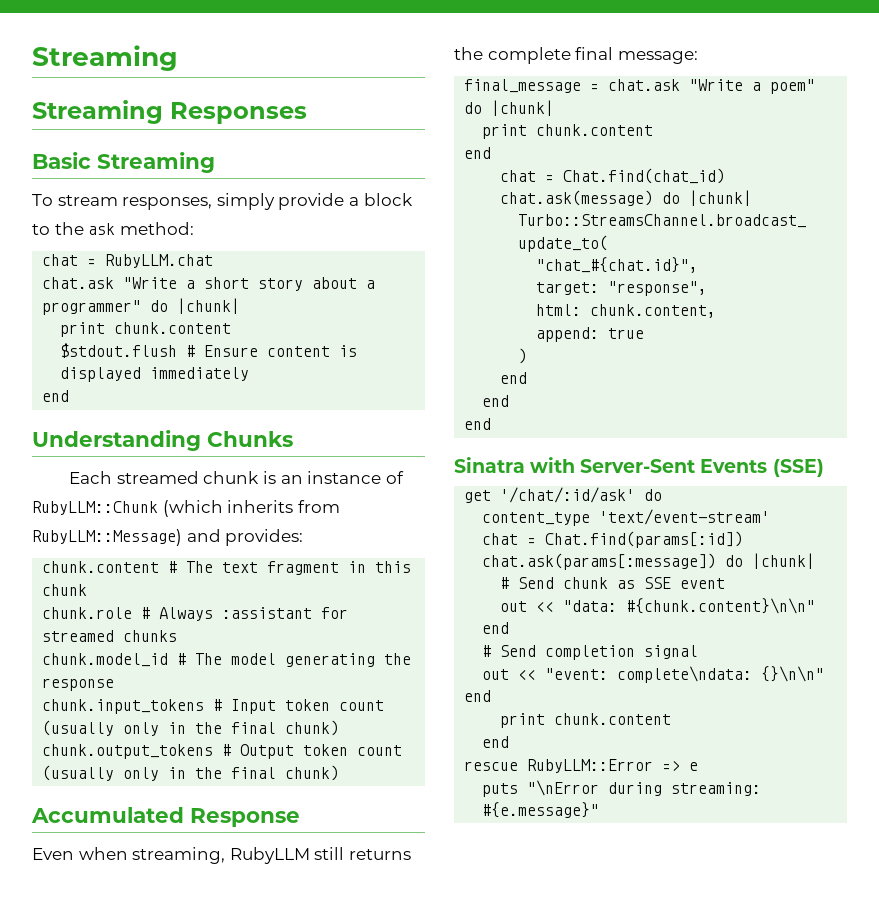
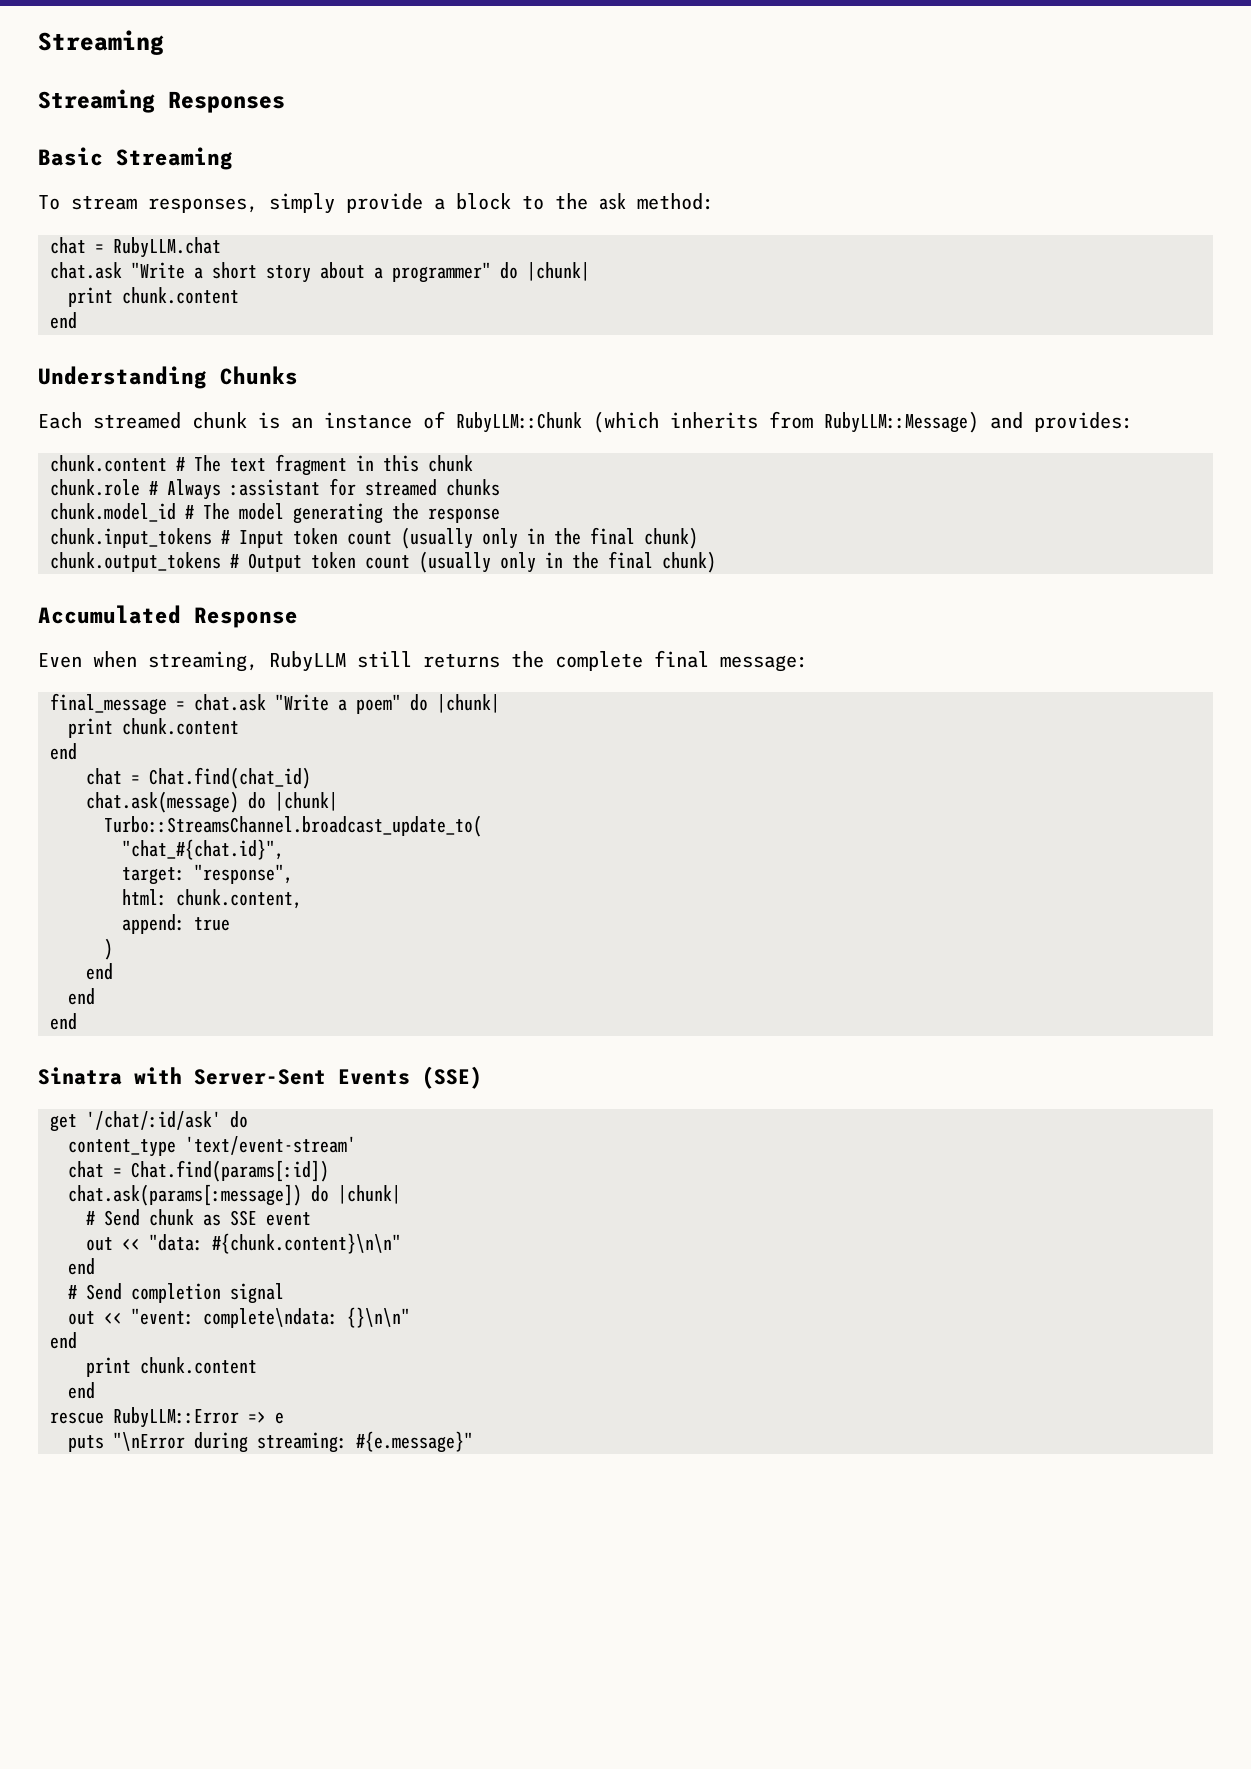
[60,343,358,358] [60,367,250,382] // $stdout.flush # Ensure content is displayed immediately -> (239, 295) none

